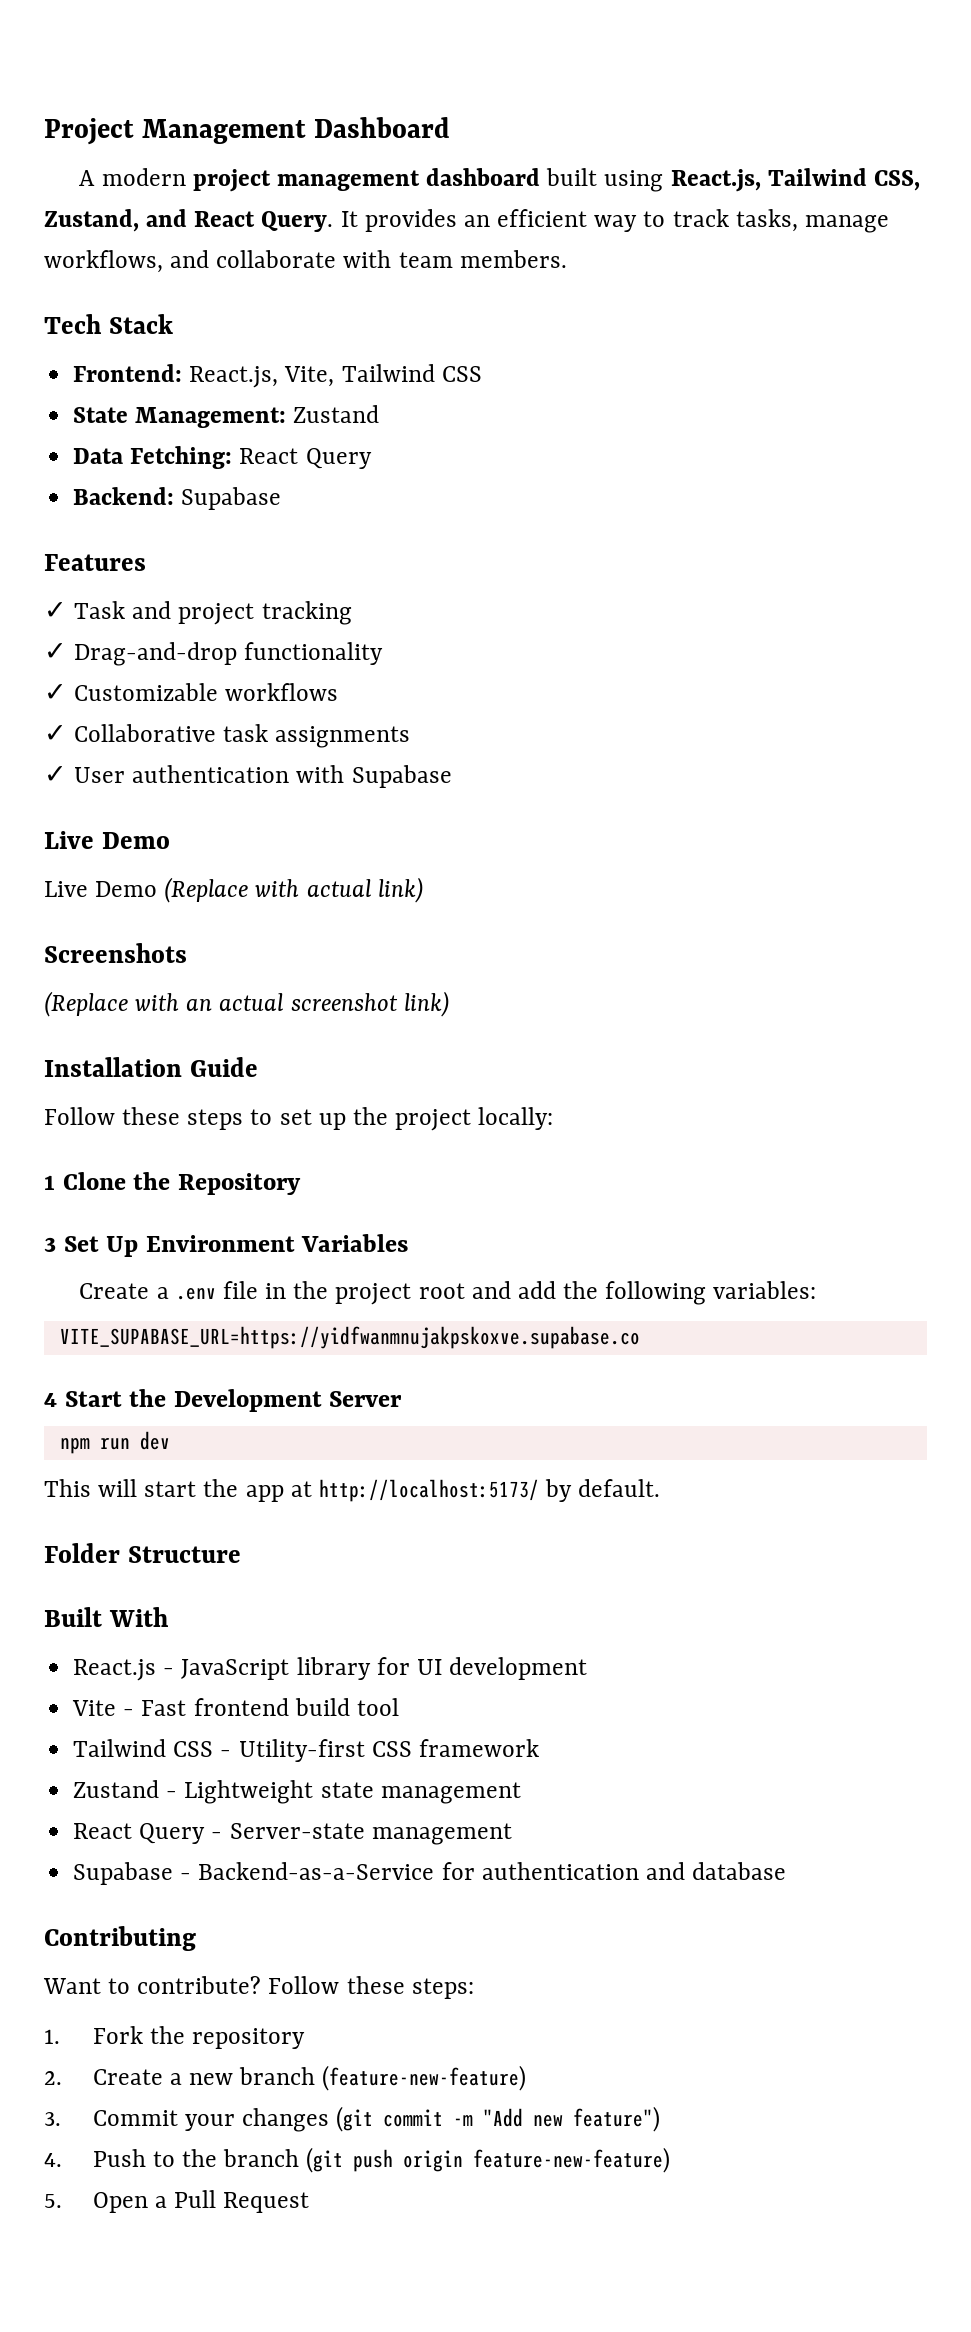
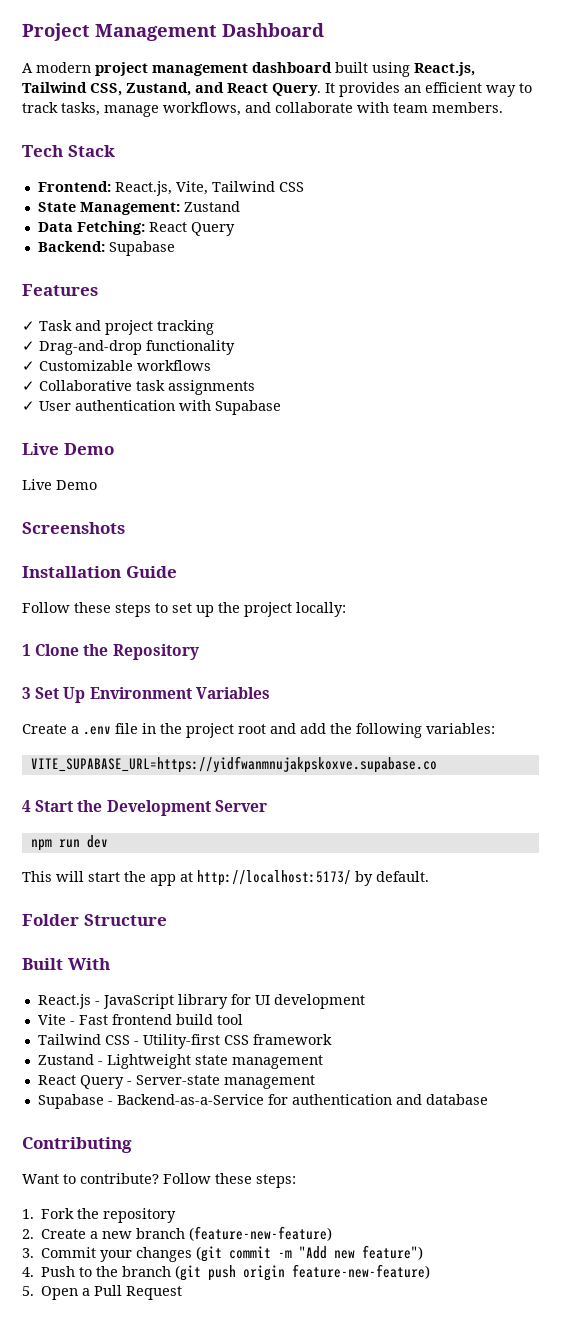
[164,877,423,903] [44,943,187,963] [44,991,449,1017] (Replace with actual link) // Screenshots // (Replace with an actual screenshot link) -> [22,522,125,534] // Screenshots

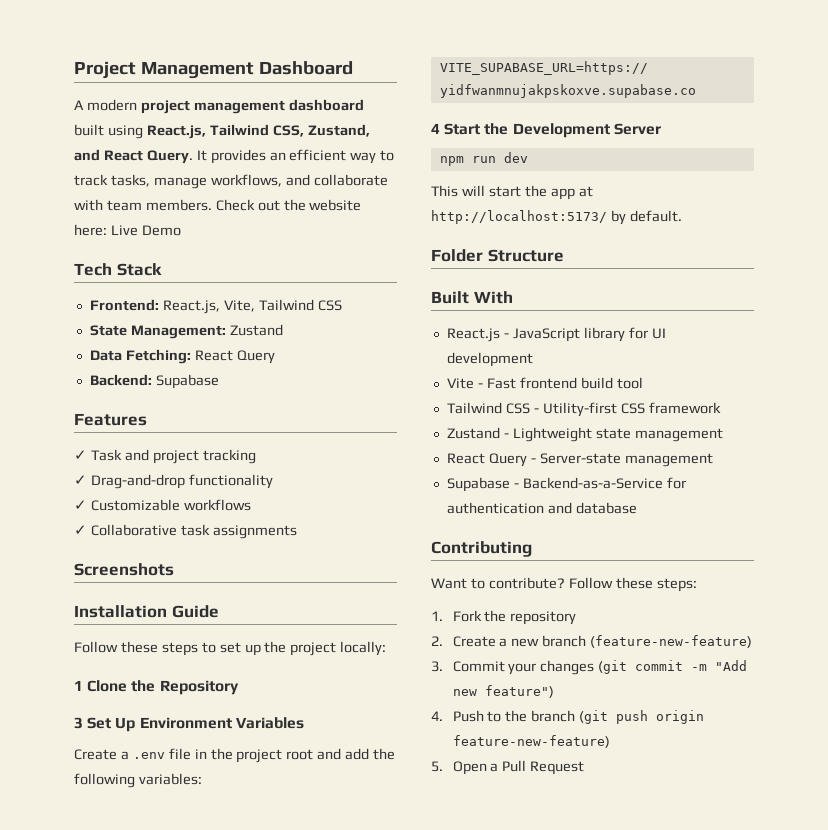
(503, 107) none -> [215,199,362,211] [74,224,181,236] Check out the website here: Live Demo
[22,400,281,415] [22,443,114,455] [22,479,97,490] // ✓ User authentication with Supabase // Live Demo // Live Demo -> (297, 532) none

